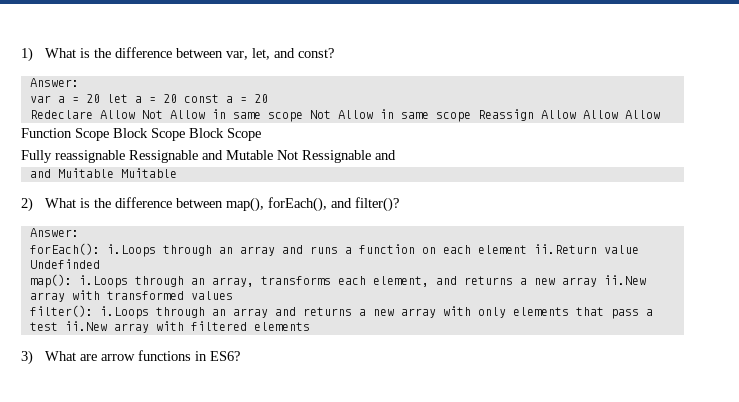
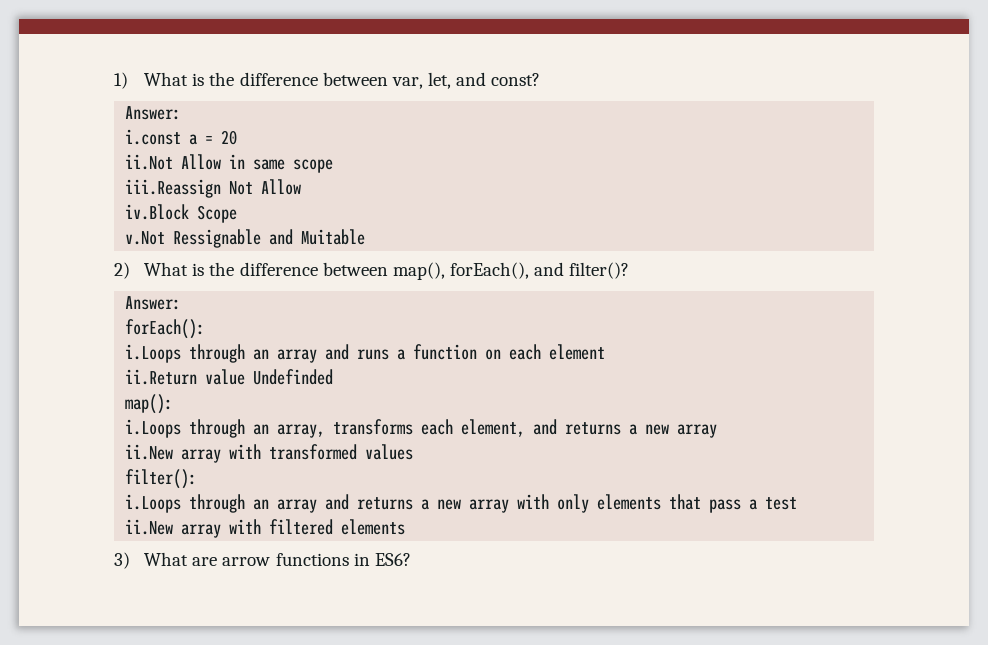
[29,94,219,103] var a = 20 let a = 20 const -> [125,129,182,145] i.const
[29,109,660,122] [21,128,261,141] [21,150,396,163] [29,168,114,178] Redeclare Allow Not Allow in same scope Not Allow in same scope Reassign Allow Allow Allow // Function Scope Block Scope Block Scope // Fully reassignable Ressignable and Mutable Not Ressignable and // and Muitable -> [125,154,334,173] [125,179,302,198] [125,204,238,223] [125,229,294,248] ii.Not Allow in same scope // iii.Reassign Not Allow // iv.Block Scope // v.Not Ressignable and
(100, 249) none -> (206, 329) //
(527, 249) none -> (606, 352) //
(72, 281) none -> (174, 404) //
(597, 282) none -> (718, 431) //
(93, 311) none -> (198, 479) //
(58, 326) none -> (798, 503) //

